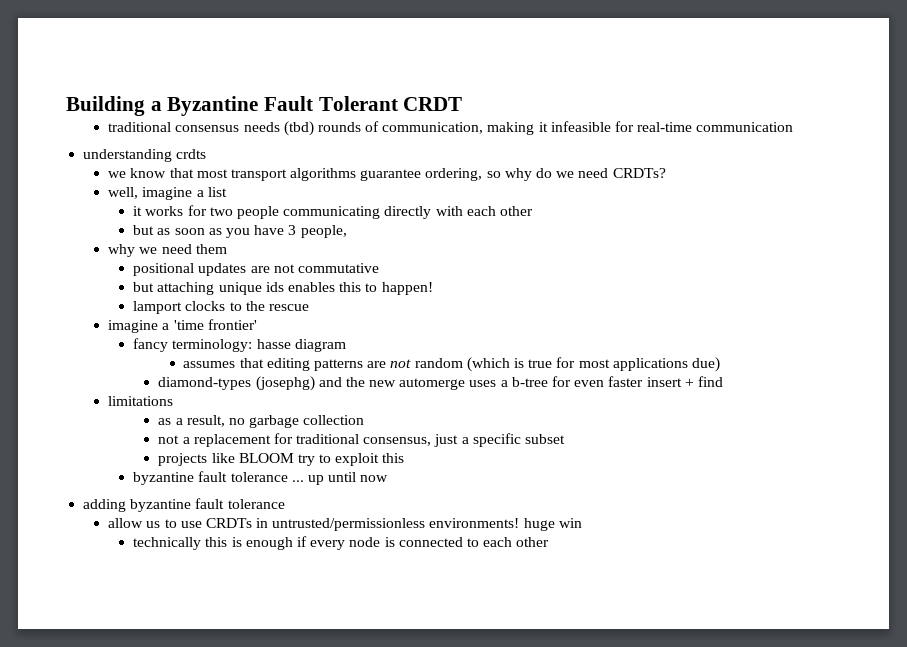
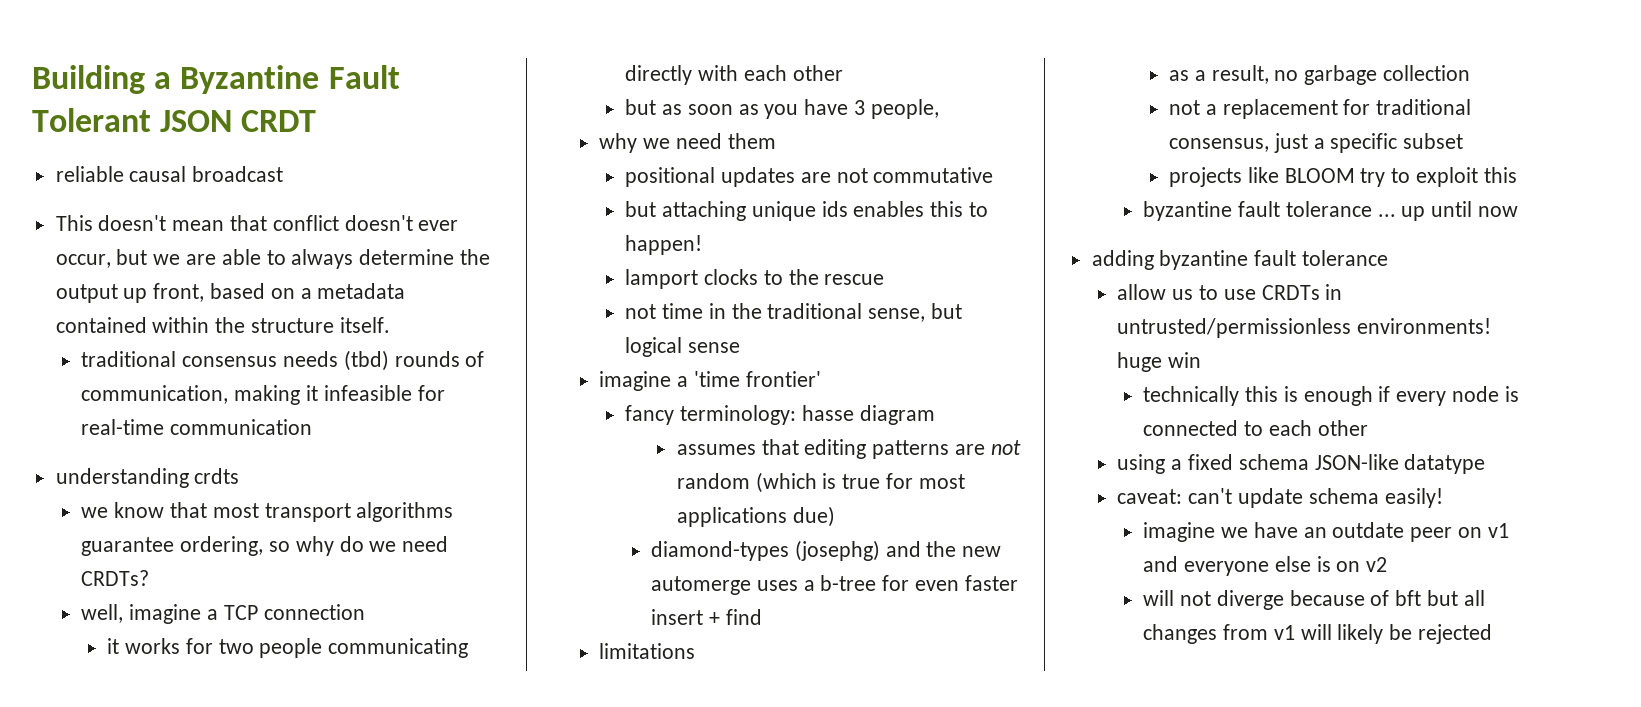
(398, 103) none -> [160,110,233,132] JSON
(463, 104) none -> [55,166,284,182] [55,215,459,231] [55,249,491,269] [55,283,406,303] [55,317,390,333] // reliable causal broadcast // This doesn't mean that conflict doesn't ever occur, but we are able to always determine the output up front, based on a metadata contained within the structure itself.
[207,187,227,197] list -> [223,604,365,620] TCP connection
(310, 307) none -> [625,303,963,322] [625,337,741,357] // not time in the traditional sense, but logical sense
(550, 542) none -> [1117,454,1486,474] [1117,488,1443,508] [1143,522,1509,542] [1143,556,1388,576] [1143,590,1485,610] [1143,624,1493,644] // using a fixed schema JSON-like datatype // caveat: can't update schema easily! // imagine we have an outdate peer on v1 and everyone else is on v2 // will not diverge because of bft but all changes from v1 will likely be rejected

